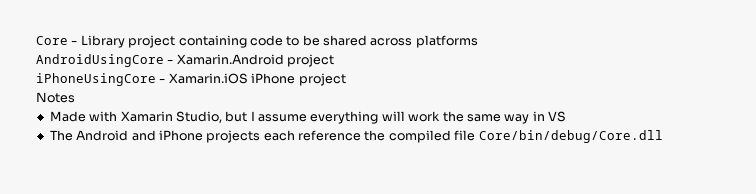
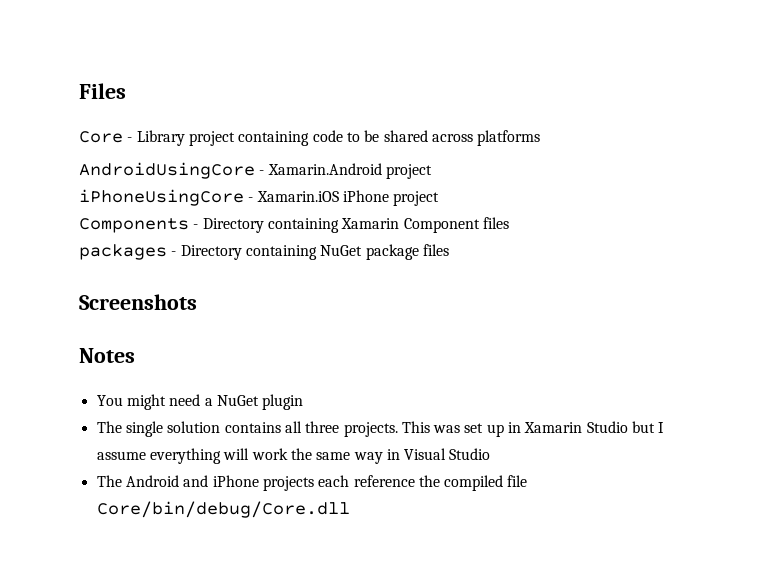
(36, 40) none -> [79,83,126,99] Files //
[36,92,75,103] [49,111,222,123] Notes // Made with Xamarin Studio, -> [79,217,509,233] [79,244,449,260] [79,294,197,310] [79,348,135,363] [96,394,304,410] [96,421,628,437] Components - Directory containing Xamarin Component files // packages - Directory containing NuGet package files // Screenshots // Notes // You might need a NuGet plugin // The single solution contains all three projects. This was set up in Xamarin Studio
[548,111,566,122] VS -> [404,448,491,460] Visual Studio

